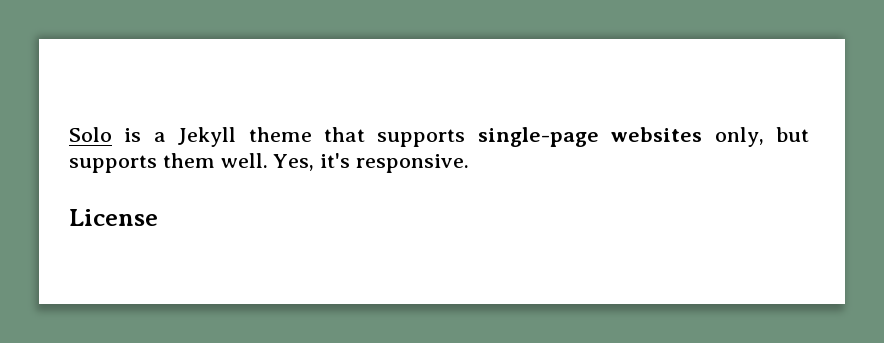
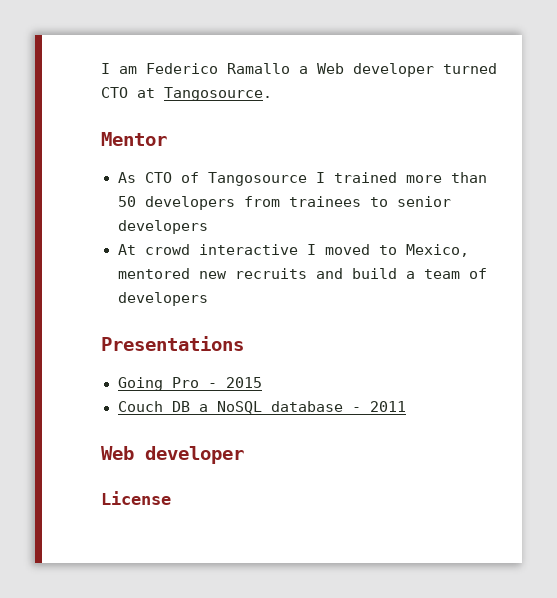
[69,127,809,147] [69,153,470,173] Solo is a Jekyll theme that supports single-page websites only, but supports them well. Yes, it's responsive. -> [101,63,497,77] [101,87,272,101] [101,132,167,146] [117,172,487,186] [117,196,451,210] [117,220,208,234] [117,244,469,257] [117,268,487,279] [117,292,208,306] [101,336,244,351] [117,377,262,391] [117,401,406,414] [101,446,244,464] I am Federico Ramallo a Web developer turned CTO at Tangosource. // Mentor // As CTO of Tangosource I trained more than 50 developers from trainees to senior developers // At crowd interactive I moved to Mexico, mentored new recruits and build a team of developers // Presentations // Going Pro - 2015 // Couch DB a NoSQL database - 2011 // Web developer

